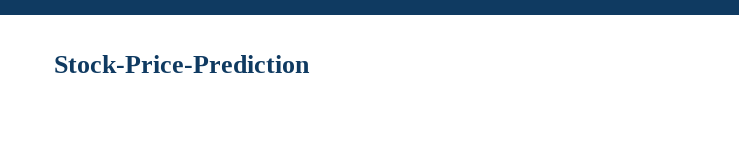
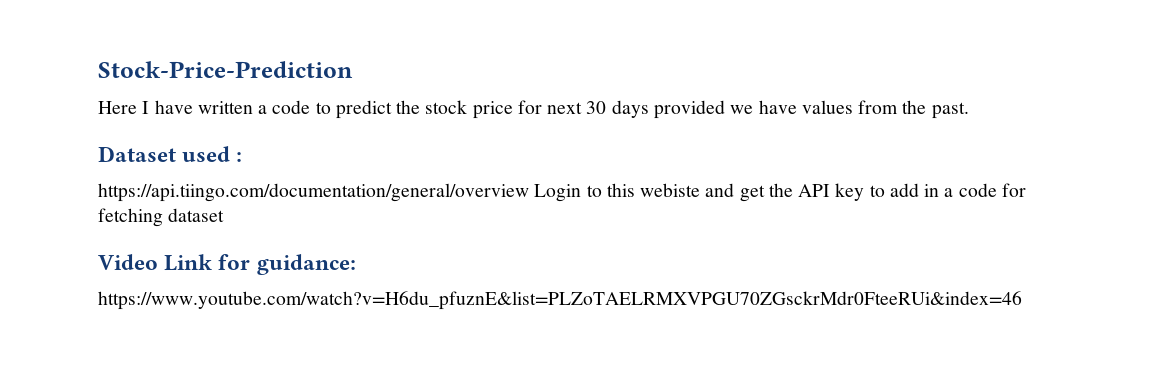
(310, 64) none -> [98,100,969,119] [98,146,243,162] [98,183,1026,202] [98,208,225,227] [98,254,356,275] [98,291,1022,310] // Here I have written a code to predict the stock price for next 30 days provided we have values from the past. // Dataset used : // https://api.tiingo.com/documentation/general/overview Login to this webiste and get the API key to add in a code for fetching dataset // Video Link for guidance: // https://www.youtube.com/watch?v=H6du_pfuznE&list=PLZoTAELRMXVPGU70ZGsckrMdr0FteeRUi&index=46

